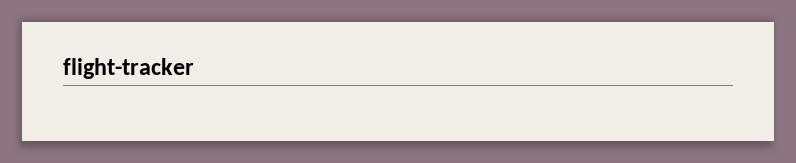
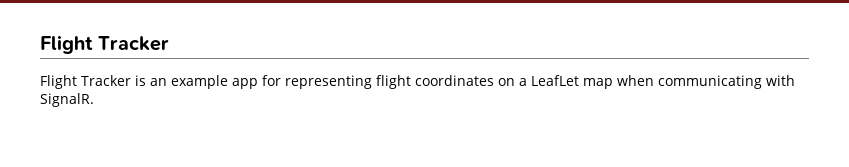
[63,58,194,79] flight-tracker -> [40,35,169,54] [40,75,795,89] [40,93,94,107] Flight Tracker // Flight Tracker is an example app for representing flight coordinates on a LeafLet map when communicating with SignalR.

